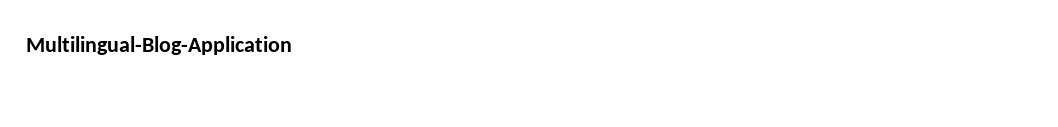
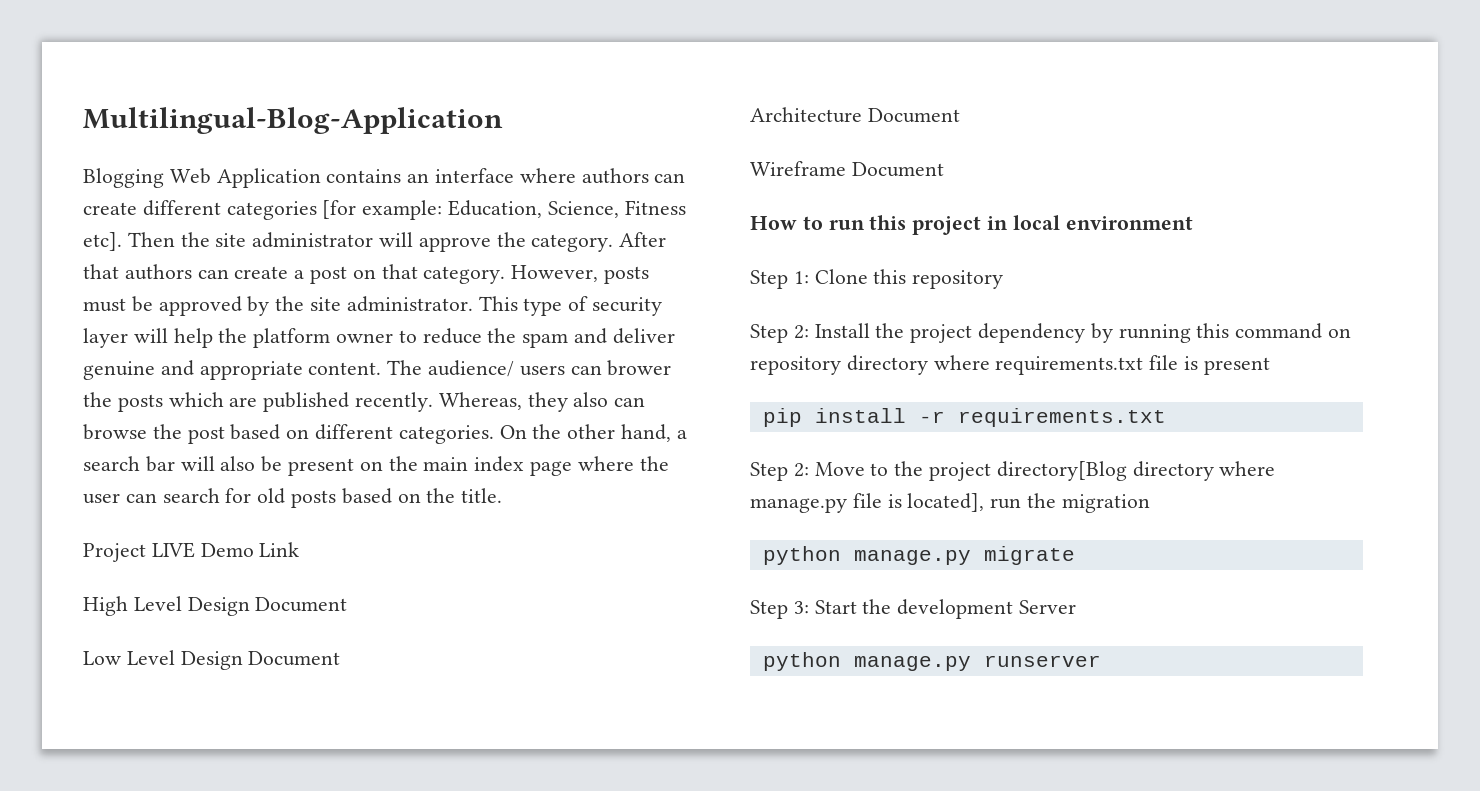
(292, 45) none -> [83,168,686,188] [83,200,686,220] [83,232,667,252] [83,264,650,284] [83,296,663,316] [83,328,675,348] [83,360,672,380] [83,392,646,412] [83,424,687,444] [83,456,669,476] [83,488,503,508] [83,542,300,562] [83,596,348,616] [83,650,341,670] [750,107,960,123] [750,161,944,177] [750,215,1193,235] [750,269,1004,289] [750,323,1352,343] [750,355,1270,375] [762,408,1166,427] [750,461,1276,481] [750,493,1150,513] [762,546,1075,565] [750,599,1077,619] [762,652,1101,671] // Blogging Web Application contains an interface where authors can create different categories [for example: Education, Science, Fitness etc]. Then the site administrator will approve the category. After that authors can create a post on that category. However, posts must be approved by the site administrator. This type of security layer will help the platform owner to reduce the spam and deliver genuine and appropriate content. The audience/ users can brower the posts which are published recently. Whereas, they also can browse the post based on different categories. On the other hand, a search bar will also be present on the main index page where the user can search for old posts based on the title. // Project LIVE Demo Link // High Level Design Document // Low Level Design Document // Architecture Document // Wireframe Document // How to run this project in local environment // Step 1: Clone this repository // Step 2: Install the project dependency by running this command on repository directory where requirements.txt file is present // pip install -r requirements.txt // Step 2: Move to the project directory[Blog directory where manage.py file is located], run the migration // python manage.py migrate // Step 3: Start the development Server // python manage.py runserver

